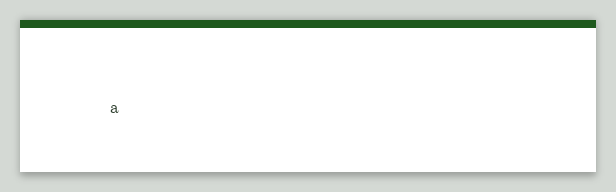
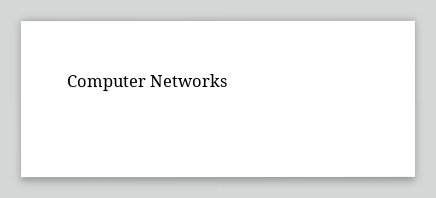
[110,105,119,113] a -> [66,73,228,92] Computer Networks

